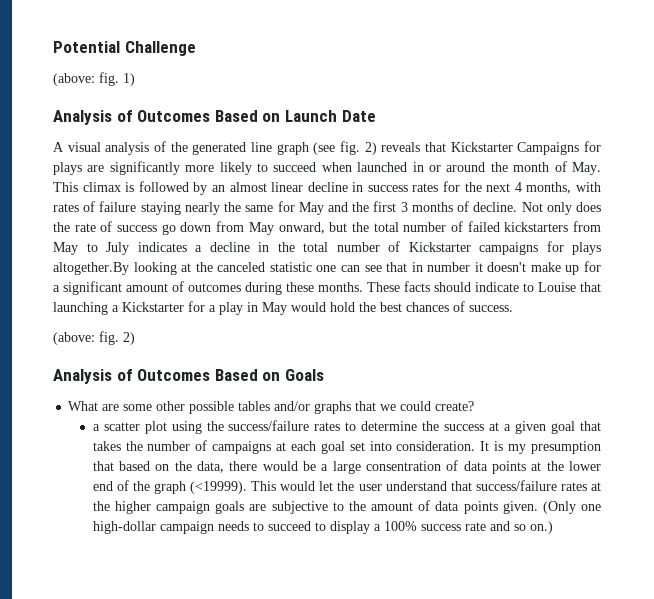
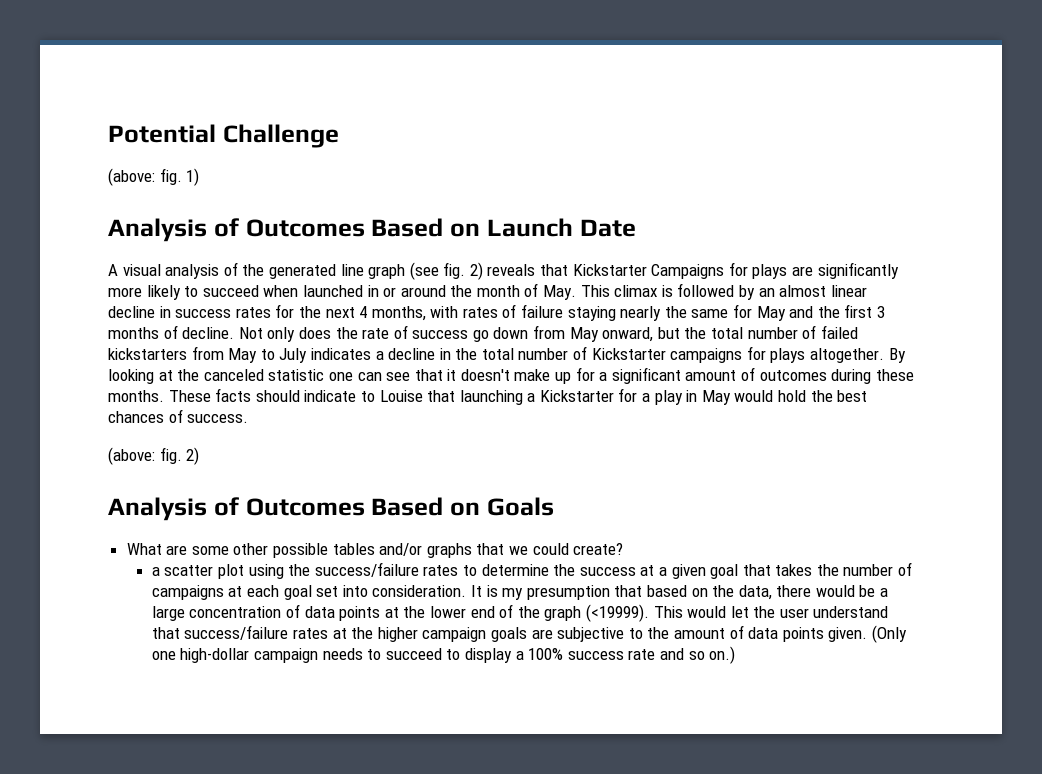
[53,262,129,275] altogether.By -> [810,348,906,363] altogether. By
[411,262,471,272] in number -> (443, 375) none
[366,461,442,471] consentration -> [189,606,282,618] concentration

